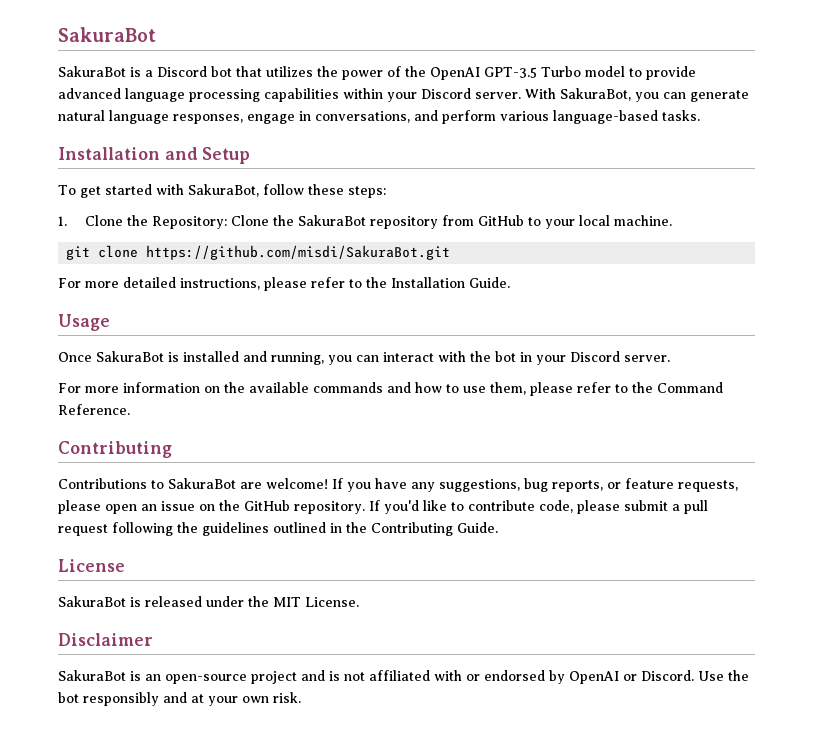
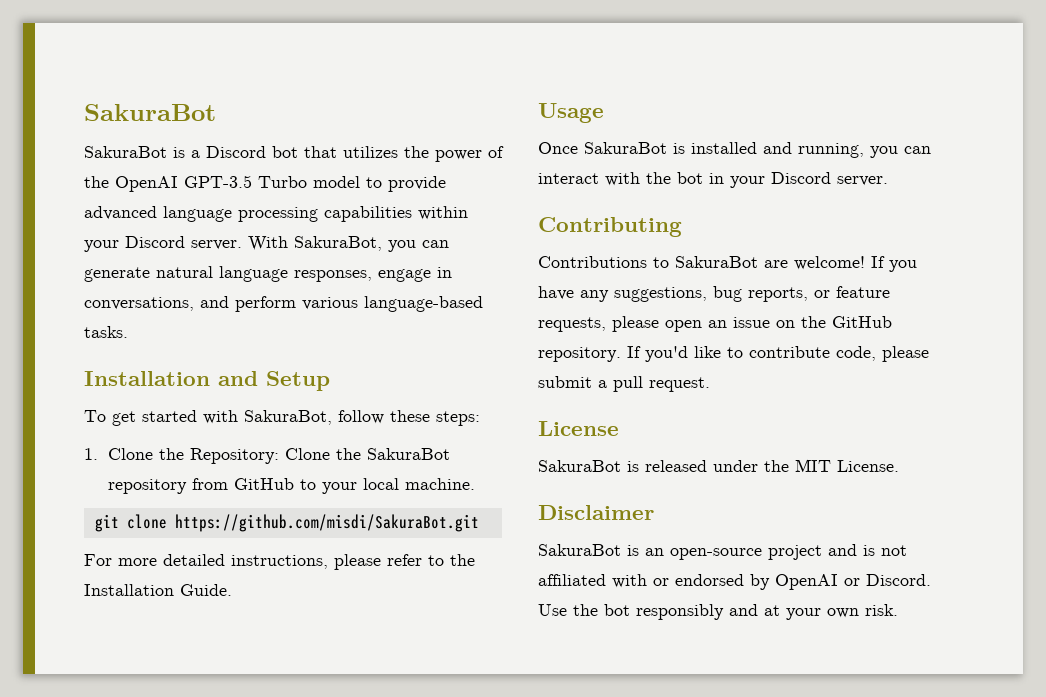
[58,382,723,396] [58,404,130,415] // For more information on the available commands and how to use them, please refer to the Command Reference. -> (888, 181) none
[58,522,498,536] request following the guidelines outlined in the Contributing Guide. -> [649,377,710,392] request.

